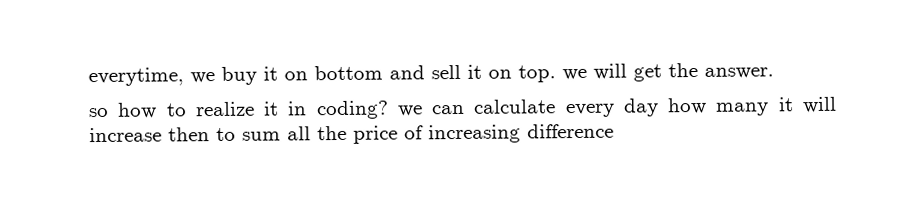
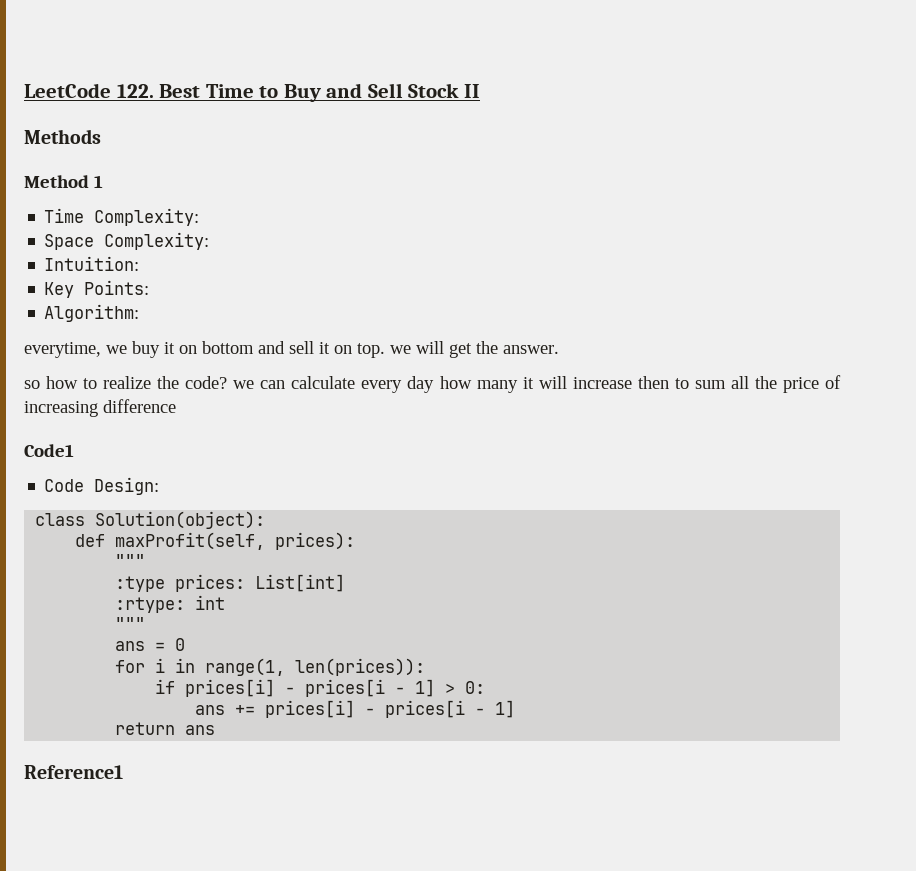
(88, 77) none -> [24,83,480,102] [24,129,101,144] [24,175,103,188] [44,208,200,226] [44,232,210,250] [44,256,140,271] [44,280,150,298] [44,304,140,322] LeetCode 122. Best Time to Buy and Sell Stock II // Methods // Method 1 // Time Complexity: // Space Complexity: // Intuition: // Key Points: // Algorithm: //
[263,100,389,120] it in coding? -> [157,376,228,389] the code?
(614, 131) none -> [24,444,74,457] [44,477,160,495] [35,511,266,529] [75,532,356,550] [115,554,146,567] [115,574,346,592] [115,595,226,613] [115,617,146,630] [115,638,186,651] [115,658,426,676] [155,679,486,697] [195,700,516,718] [115,722,216,735] [24,765,123,779] // Code1 // Code Design: // class Solution(object): // def maxProfit(self, prices): // """ // :type prices: List[int] // :rtype: int // """ // ans = 0 // for i in range(1, len(prices)): // if prices[i] - prices[i - 1] > 0: // ans += prices[i] - prices[i - 1] // return ans // Reference1

